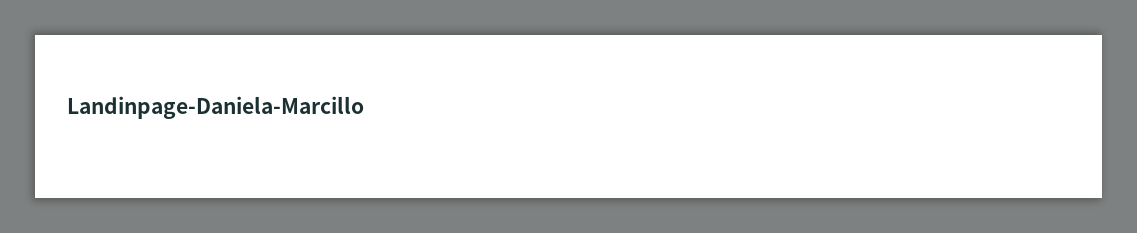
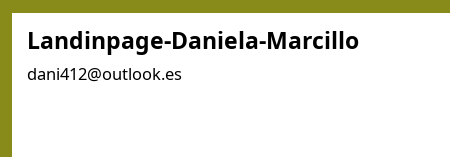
(364, 107) none -> [27,68,182,82] // dani412@outlook.es

